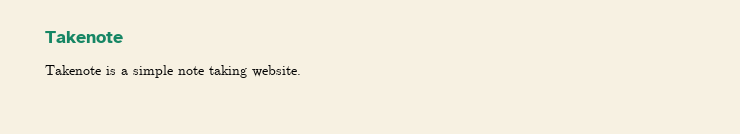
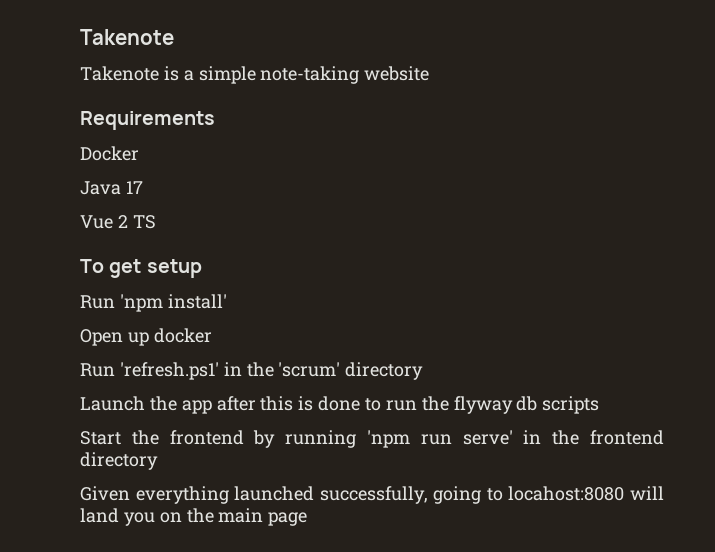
[178,65,301,78] note taking website. -> [260,66,430,84] [80,111,215,130] [80,146,139,161] [80,181,143,195] [80,215,156,229] [80,259,202,278] [80,294,227,312] [80,328,212,346] [80,362,424,380] [80,396,600,414] [80,430,664,448] [80,452,158,470] [80,486,664,504] [80,508,308,526] note-taking website // Requirements // Docker // Java 17 // Vue 2 TS // To get setup // Run 'npm install' // Open up docker // Run 'refresh.ps1' in the 'scrum' directory // Launch the app after this is done to run the flyway db scripts // Start the frontend by running 'npm run serve' in the frontend directory // Given everything launched successfully, going to locahost:8080 will land you on the main page

